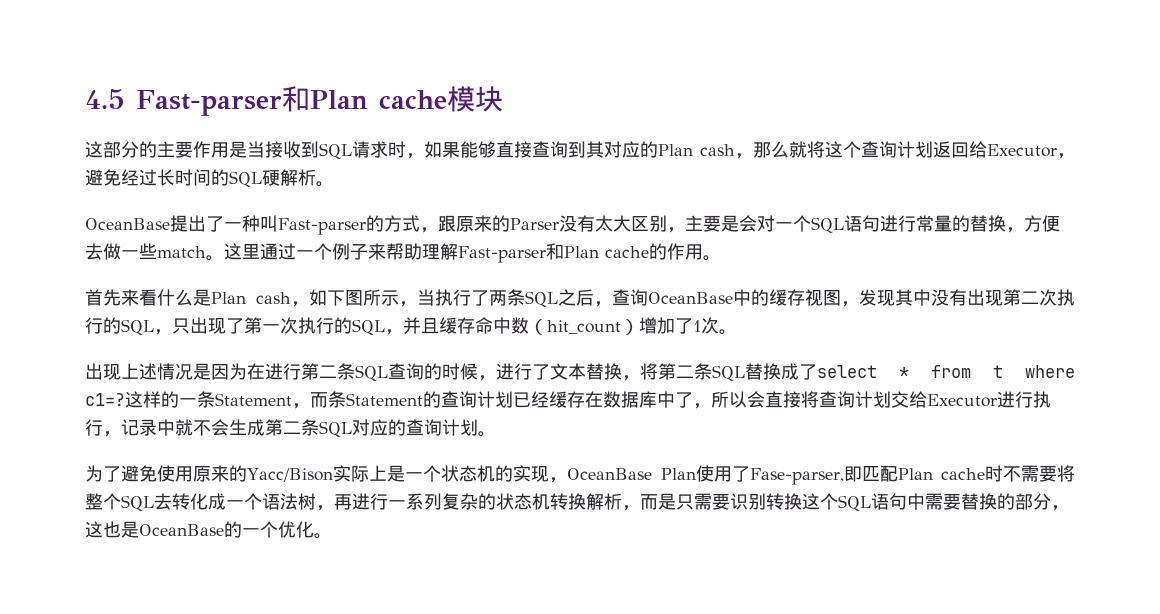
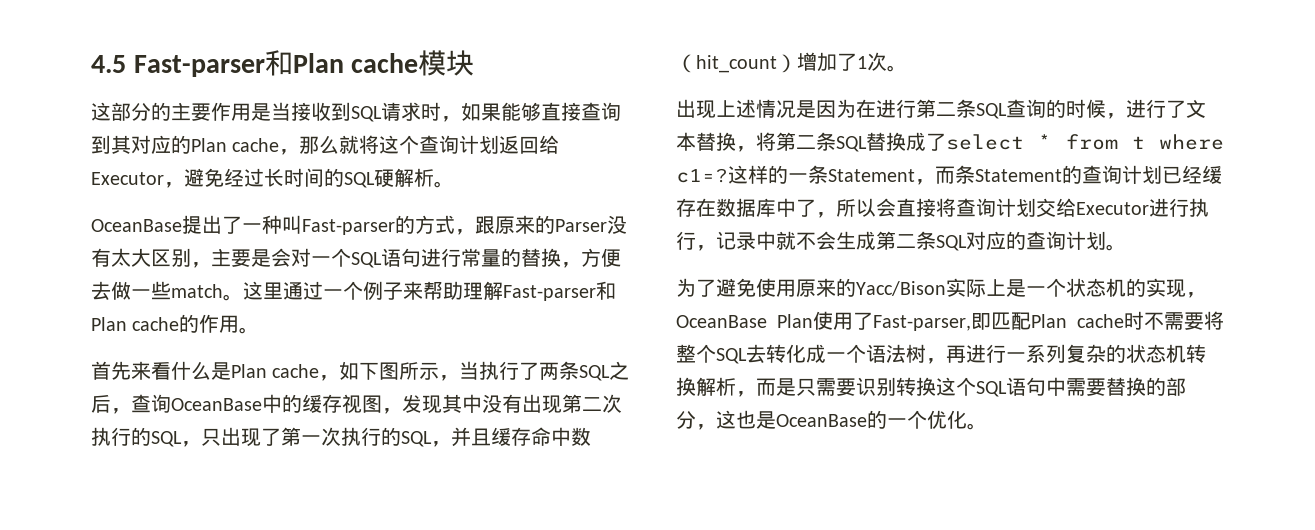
[700,144,735,156] cash -> [232,138,280,152] cache
[256,292,291,304] cash -> [272,364,320,378] cache
[749,468,844,485] Fase-parser, -> [873,315,971,331] Fast-parser,

